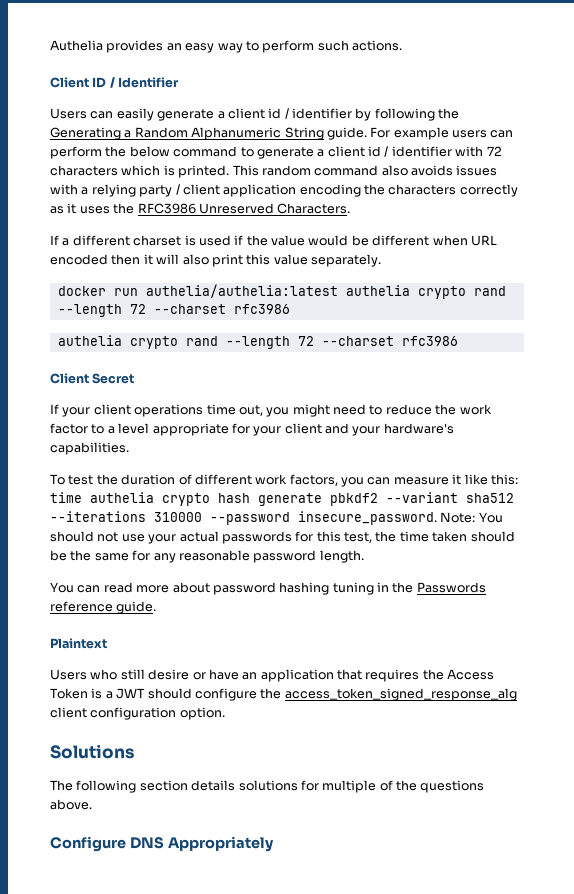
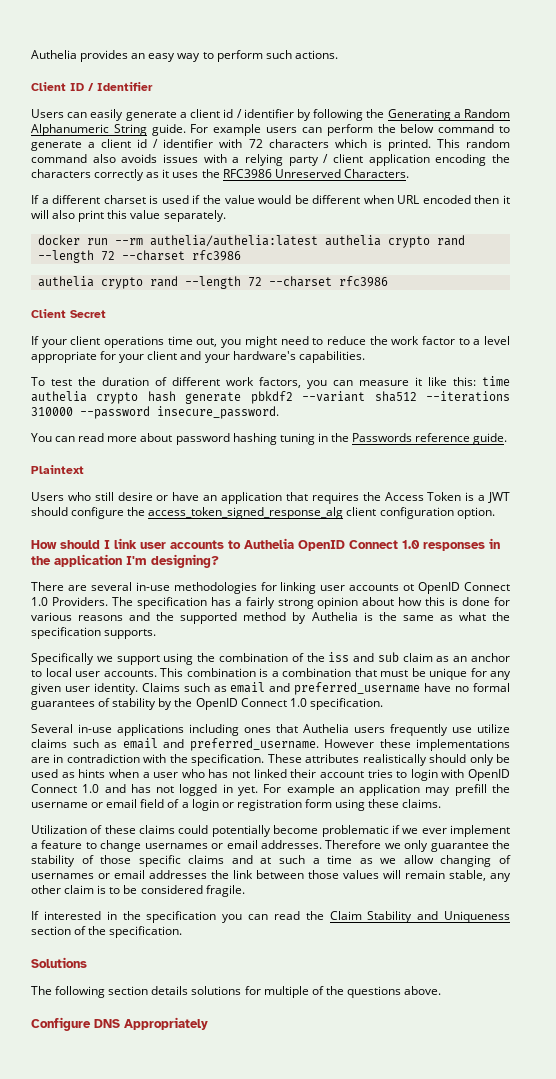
(138, 292) none -> [114,238,143,245] --rm
[440,512,503,523] [50,531,515,544] [50,550,364,563] Note: You should not use your actual passwords for this test, the time taken should be the same for any reasonable password length. -> (279, 412) none
(225, 713) none -> [31,538,500,551] [31,554,219,568] [31,582,511,594] [31,597,511,609] [31,612,511,624] [31,627,157,639] [31,652,510,665] [31,668,511,680] [31,682,511,695] [31,698,383,710] [31,724,510,736] [31,738,510,751] [31,754,510,766] [31,769,510,781] [31,784,510,796] [31,799,442,811] [31,825,511,837] [31,840,511,852] [31,855,511,867] [31,870,511,882] [31,885,245,897] [31,911,510,923] [31,926,183,938] // How should I link user accounts to Authelia OpenID Connect 1.0 responses in the application I'm designing? // There are several in-use methodologies for linking user accounts ot OpenID Connect 1.0 Providers. The specification has a fairly strong opinion about how this is done for various reasons and the supported method by Authelia is the same as what the specification supports. // Specifically we support using the combination of the iss and sub claim as an anchor to local user accounts. This combination is a combination that must be unique for any given user identity. Claims such as email and preferred_username have no formal guarantees of stability by the OpenID Connect 1.0 specification. // Several in-use applications including ones that Authelia users frequently use utilize claims such as email and preferred_username. However these implementations are in contradiction with the specification. These attributes realistically should only be used as hints when a user who has not linked their account tries to login with OpenID Connect 1.0 and has not logged in yet. For example an application may prefill the username or email field of a login or registration form using these claims. // Utilization of these claims could potentially become problematic if we ever implement a feature to change usernames or email addresses. Therefore we only guarantee the stability of those specific claims and at such a time as we allow changing of usernames or email addresses the link between those values will remain stable, any other claim is to be considered fragile. // If interested in the specification you can read the Claim Stability and Uniqueness section of the specification.

